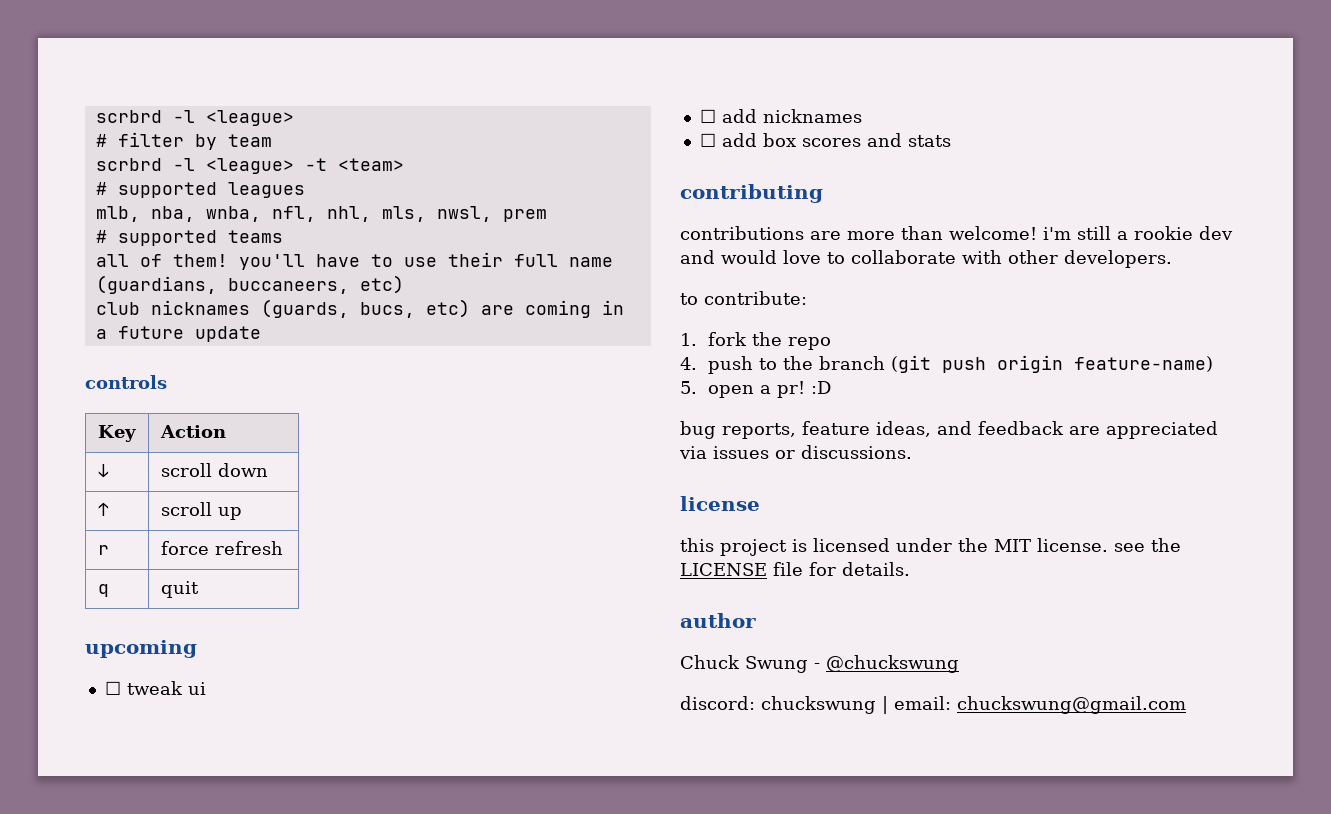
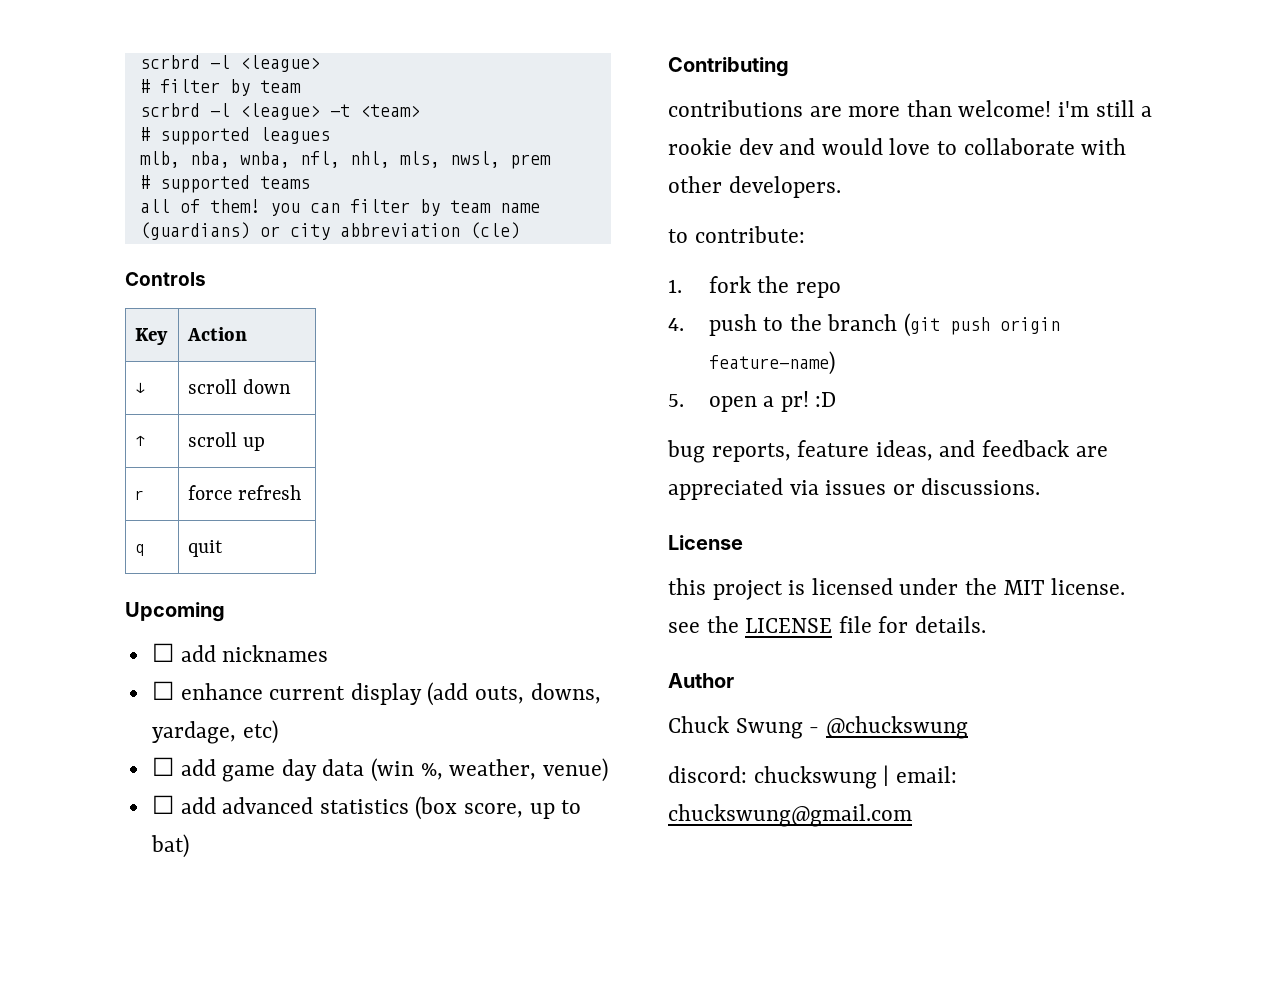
[238,252,613,270] [95,275,404,294] [95,299,624,318] [95,326,261,342] [85,375,167,389] you'll have to use their full name (guardians, buccaneers, etc) // club nicknames (guards, bucs, etc) are coming in a future update // controls -> [269,199,540,216] [139,222,520,240] [125,272,206,286] you can filter by team name (guardians) or city abbreviation (cle) // Controls
[85,640,197,658] [104,681,206,695] upcoming // ☐ tweak ui -> [125,602,225,622] Upcoming
[721,133,951,147] [680,184,823,203] add box scores and stats // contributing -> [180,682,601,706] [151,720,278,744] [151,757,608,782] [151,795,582,820] [150,834,189,858] [668,57,789,77] enhance current display (add outs, downs, yardage, etc) // ☐ add game day data (win %, weather, venue) // ☐ add advanced statistics (box score, up to bat) // Contributing
[680,496,760,511] license -> [668,535,743,550] License
[680,613,756,628] author -> [668,673,734,688] Author

